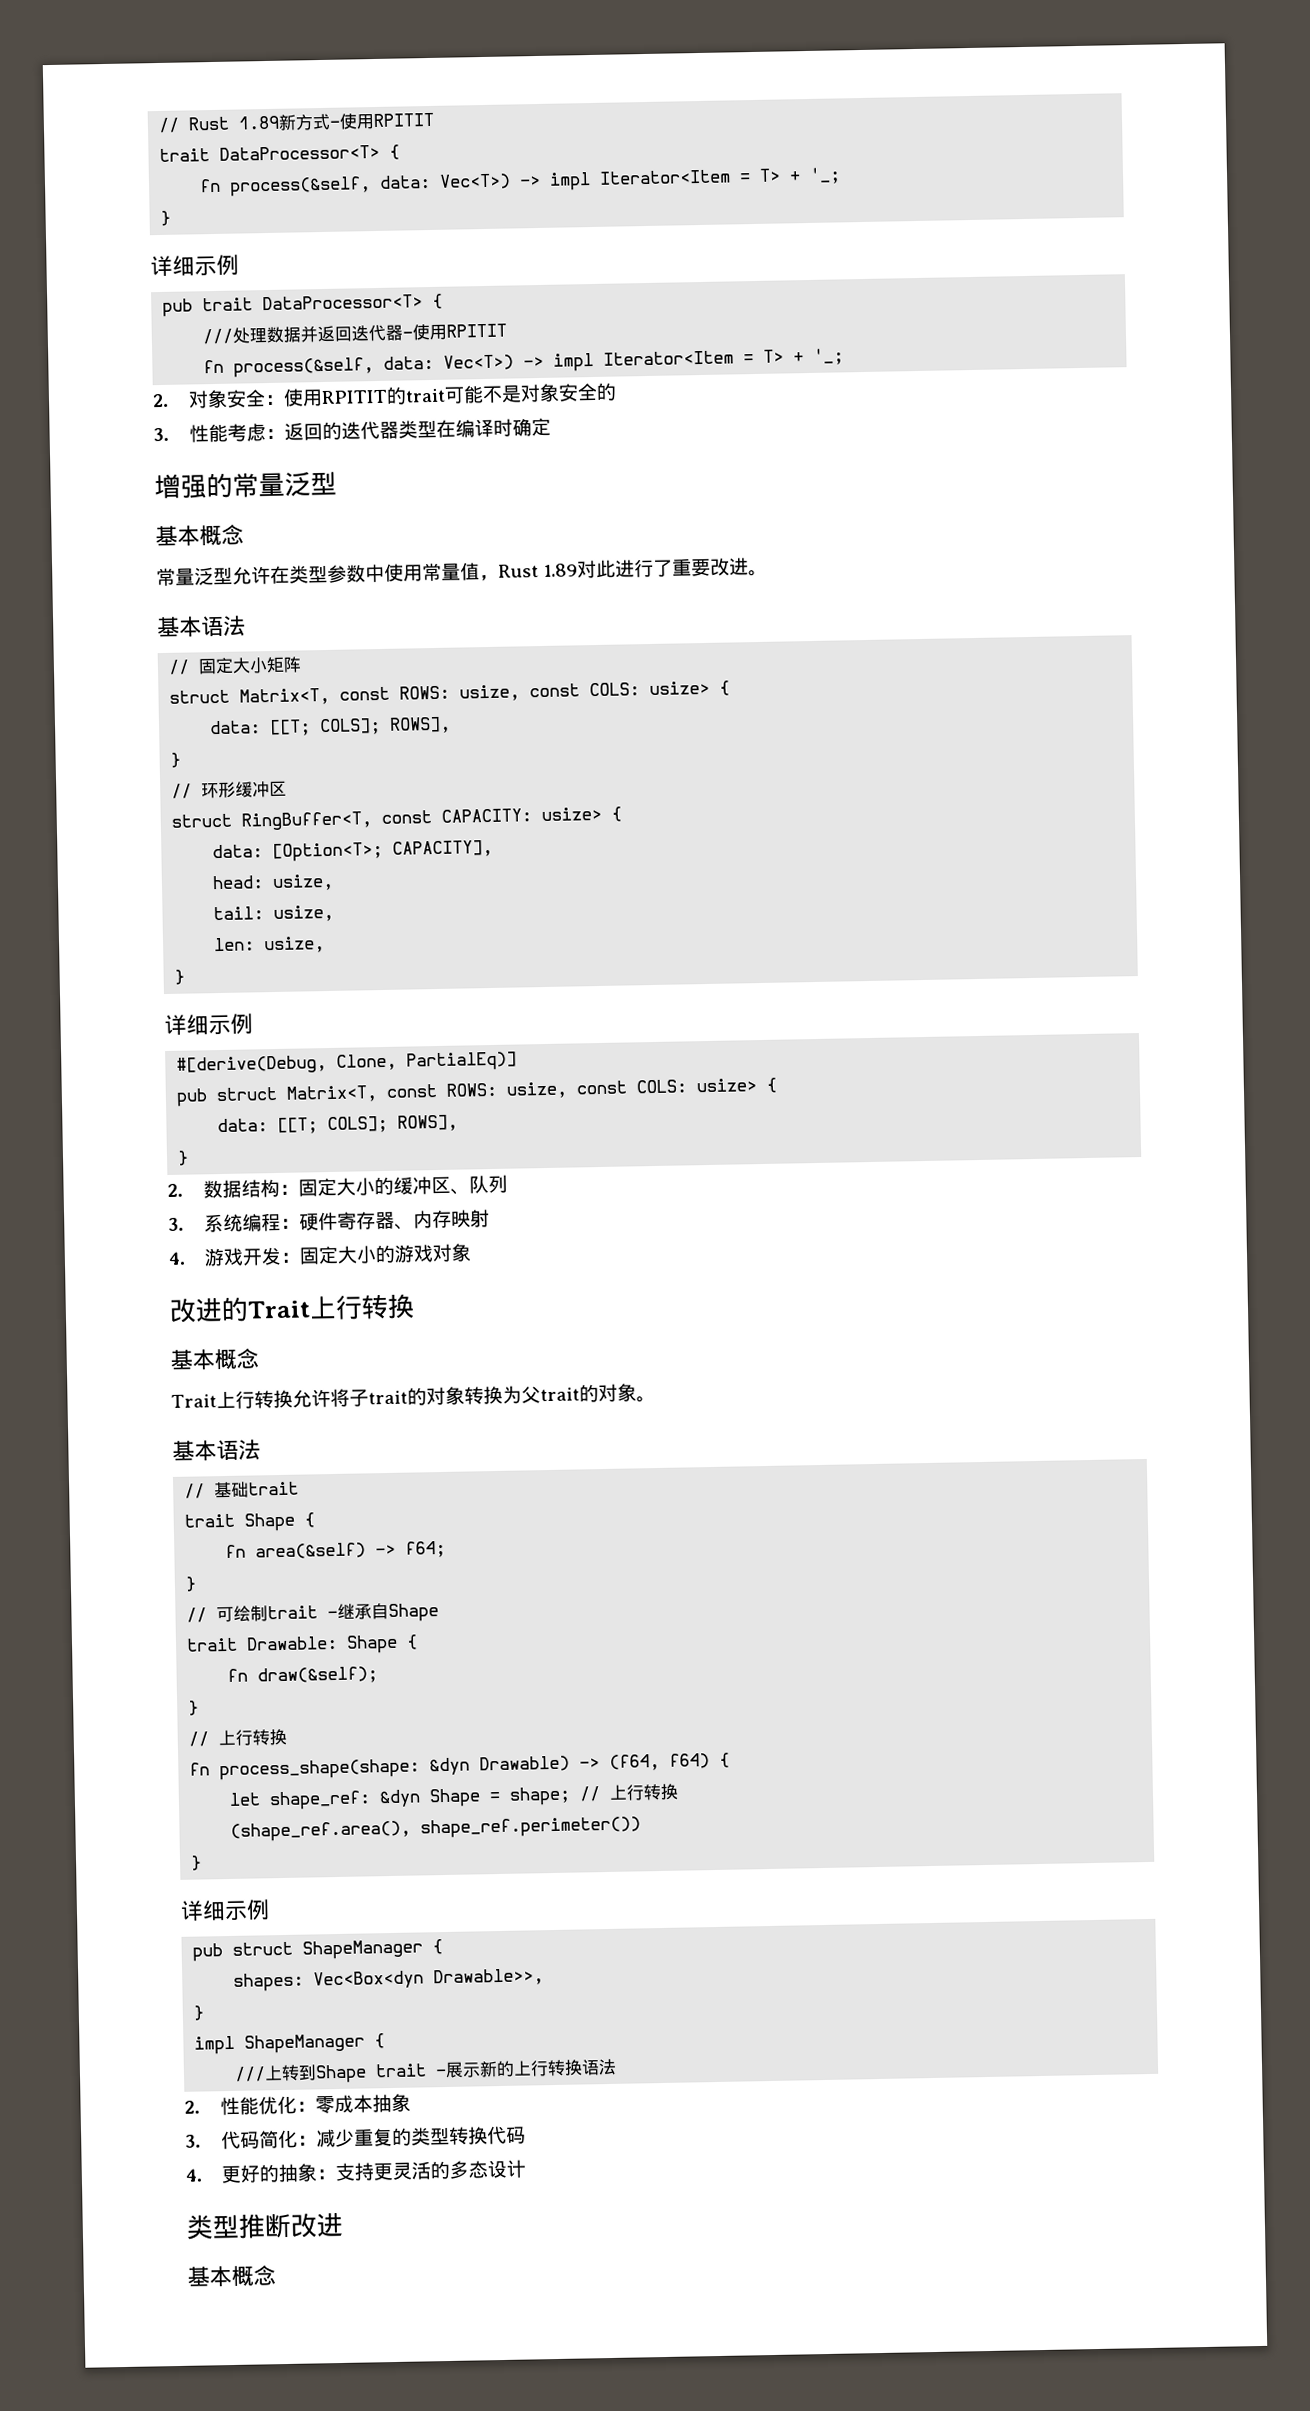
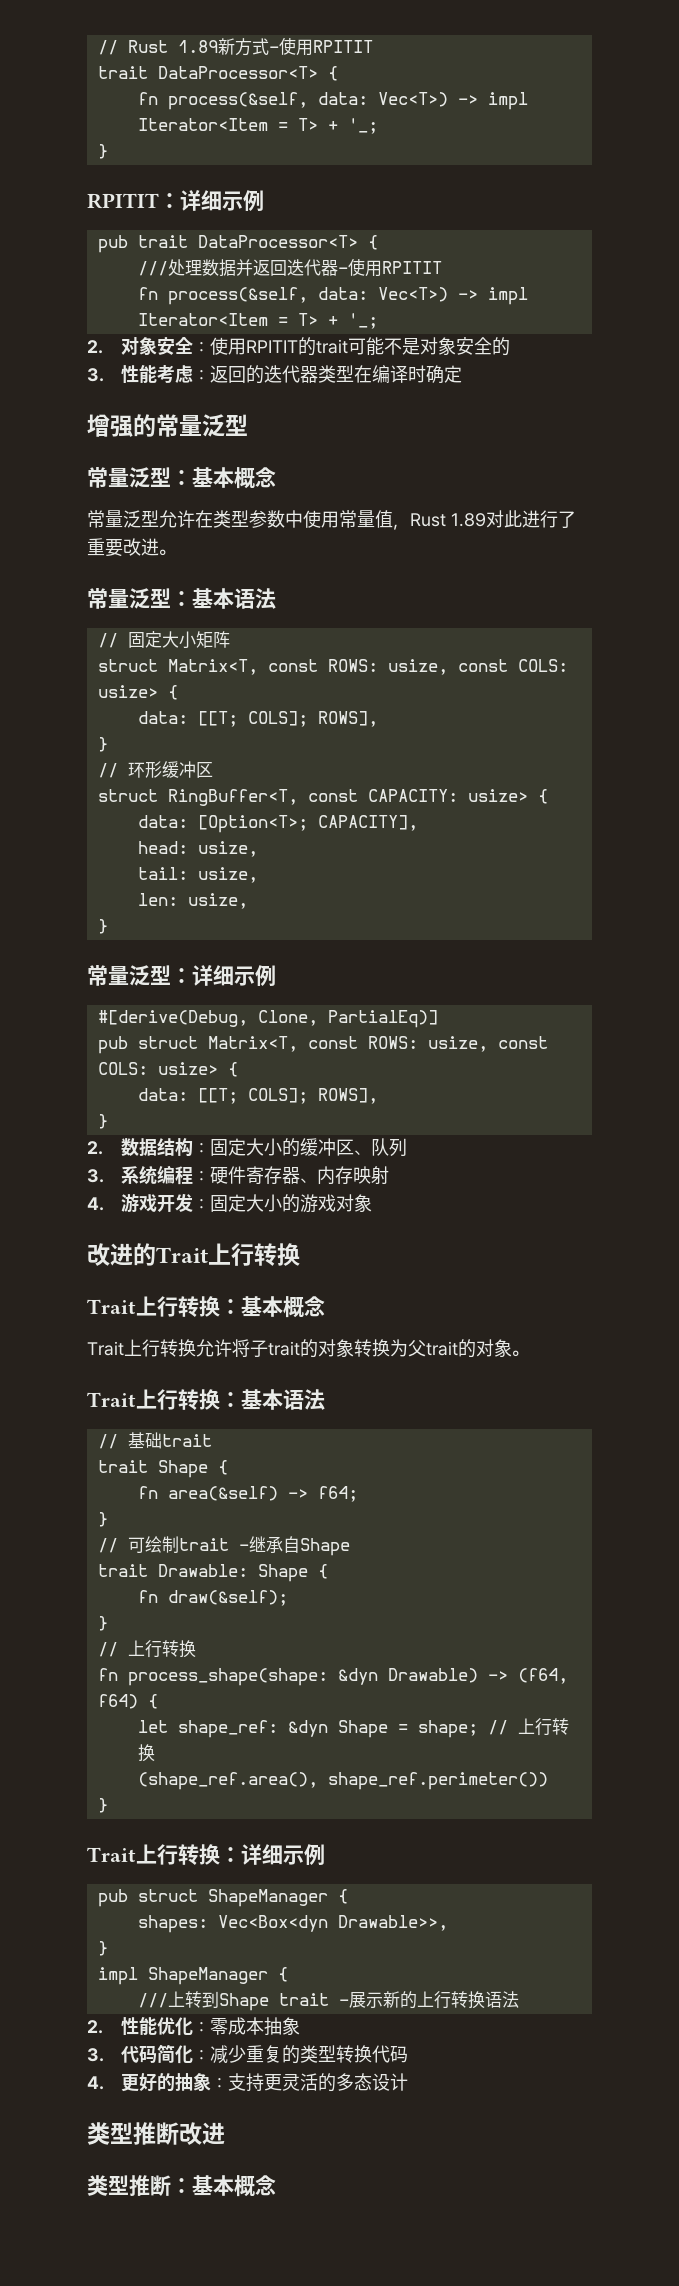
(172, 218) none -> [87,193,180,209] RPITIT：
(337, 483) none -> [87,467,192,488] 常量泛型：
(769, 573) none -> [87,588,192,609] 常量泛型：
(186, 977) none -> [87,965,192,986] 常量泛型：
(415, 1306) none -> [87,1296,241,1317] Trait上行转换：
(656, 1399) none -> [87,1389,241,1410] Trait上行转换：
(203, 1863) none -> [87,1844,241,1865] Trait上行转换：
(344, 2225) none -> [87,2175,192,2196] 类型推断：

